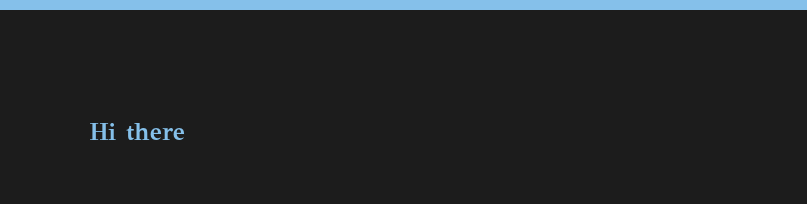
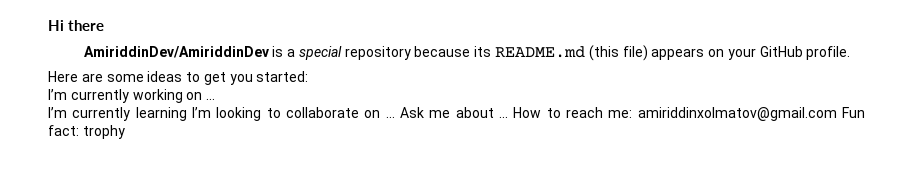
(185, 132) none -> [83,45,851,61] [48,71,309,85] [48,89,216,103] [48,107,865,121] [48,125,125,139] // AmiriddinDev/AmiriddinDev is a special repository because its README.md (this file) appears on your GitHub profile. // Here are some ideas to get you started: // I’m currently working on ... // I’m currently learning I’m looking to collaborate on ... Ask me about ... How to reach me: amiriddinxolmatov@gmail.com Fun fact: trophy

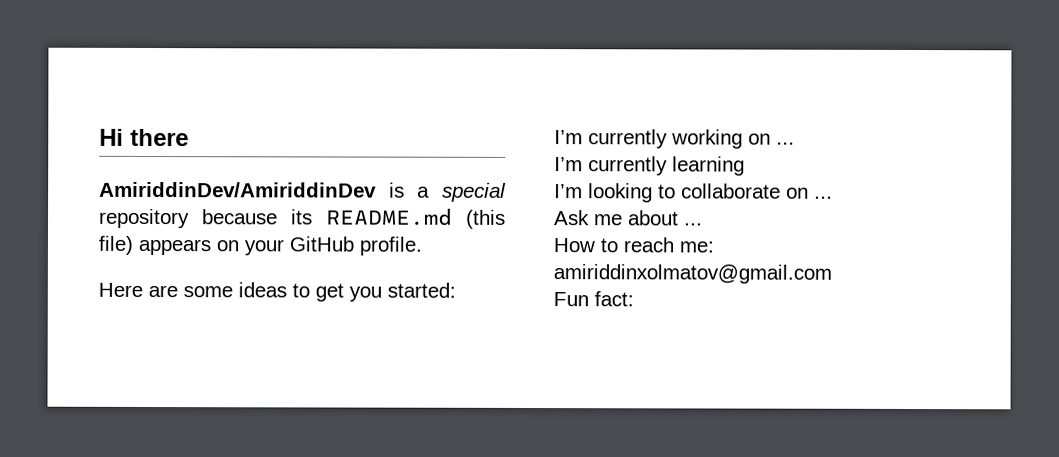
(187, 114) none -> (745, 166) //
(395, 117) none -> (833, 197) //
(508, 117) none -> (703, 224) //
(837, 114) none -> (832, 274) //
[82,125,125,139] trophy -> (634, 299) none

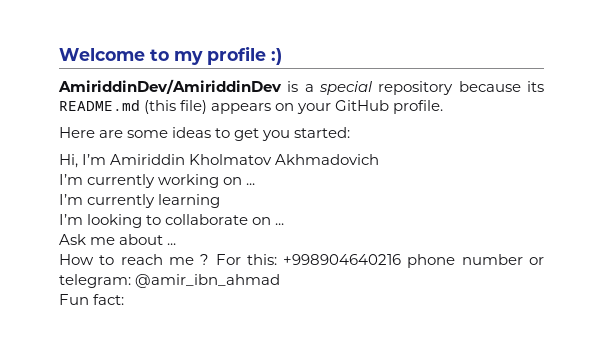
[99,128,189,147] Hi there -> [59,46,282,65] Welcome to my profile :)
(456, 290) none -> [59,154,380,168] // Hi, I’m Amiriddin Kholmatov Akhmadovich
[679,241,714,253] [553,264,832,284] me: amiriddinxolmatov@gmail.com -> [168,254,544,268] [59,274,281,288] me ? For this: +998904640216 phone number or telegram: @amir_ibn_ahmad

